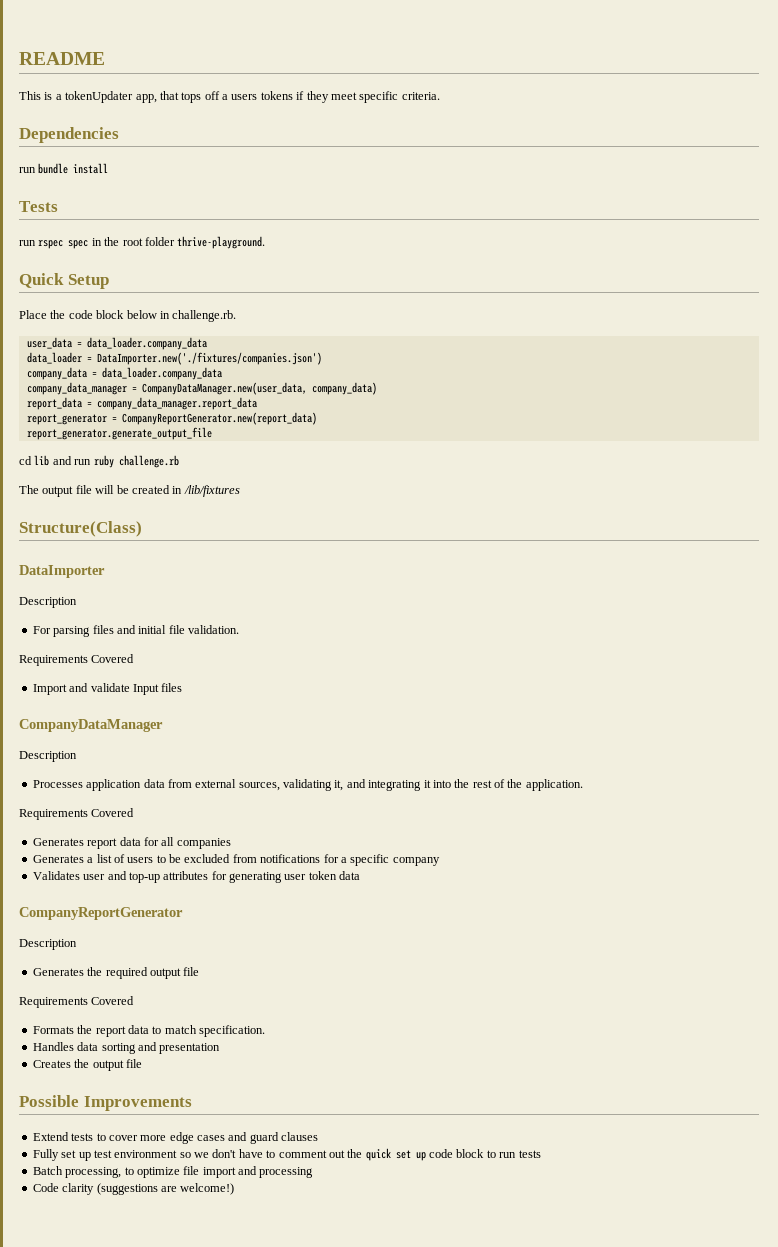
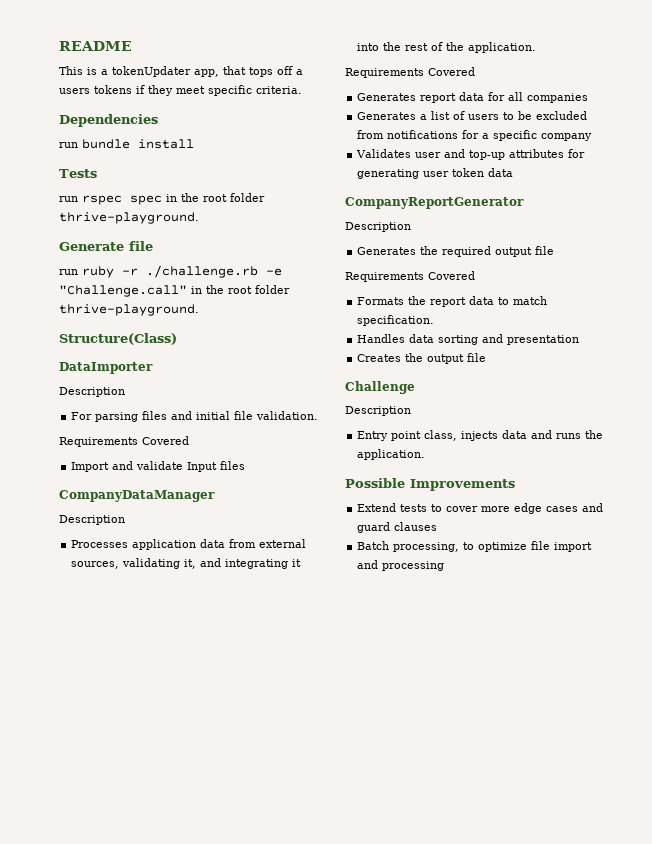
[19,273,109,289] [19,310,237,322] [26,337,207,350] [26,352,322,365] [26,367,222,380] [26,382,377,395] [26,397,257,410] [26,412,317,425] [26,427,212,440] [19,455,179,468] [19,485,240,497] Quick Setup // Place the code block below in challenge.rb. // user_data = data_loader.company_data // data_loader = DataImporter.new('./fixtures/companies.json') // company_data = data_loader.company_data // company_data_manager = CompanyDataManager.new(user_data, company_data) // report_data = company_data_manager.report_data // report_generator = CompanyReportGenerator.new(report_data) // report_generator.generate_output_file // cd lib and run ruby challenge.rb // The output file will be created in /lib/fixtures -> [59,241,153,251] [59,265,282,278] [59,285,290,297] [59,304,199,316] Generate file // run ruby -r ./challenge.rb -e "Challenge.call" in the root folder thrive-playground.
(142, 1063) none -> [345,381,415,394] [345,406,411,416] [357,430,604,441] [357,449,426,460] // Challenge // Description // Entry point class, injects data and runs the application.
[32,1148,541,1161] // Fully set up test environment so we don't have to comment out the quick set up code block to run tests -> (438, 526) none
[32,1183,235,1195] // Code clarity (suggestions are welcome!) -> (445, 566) none

